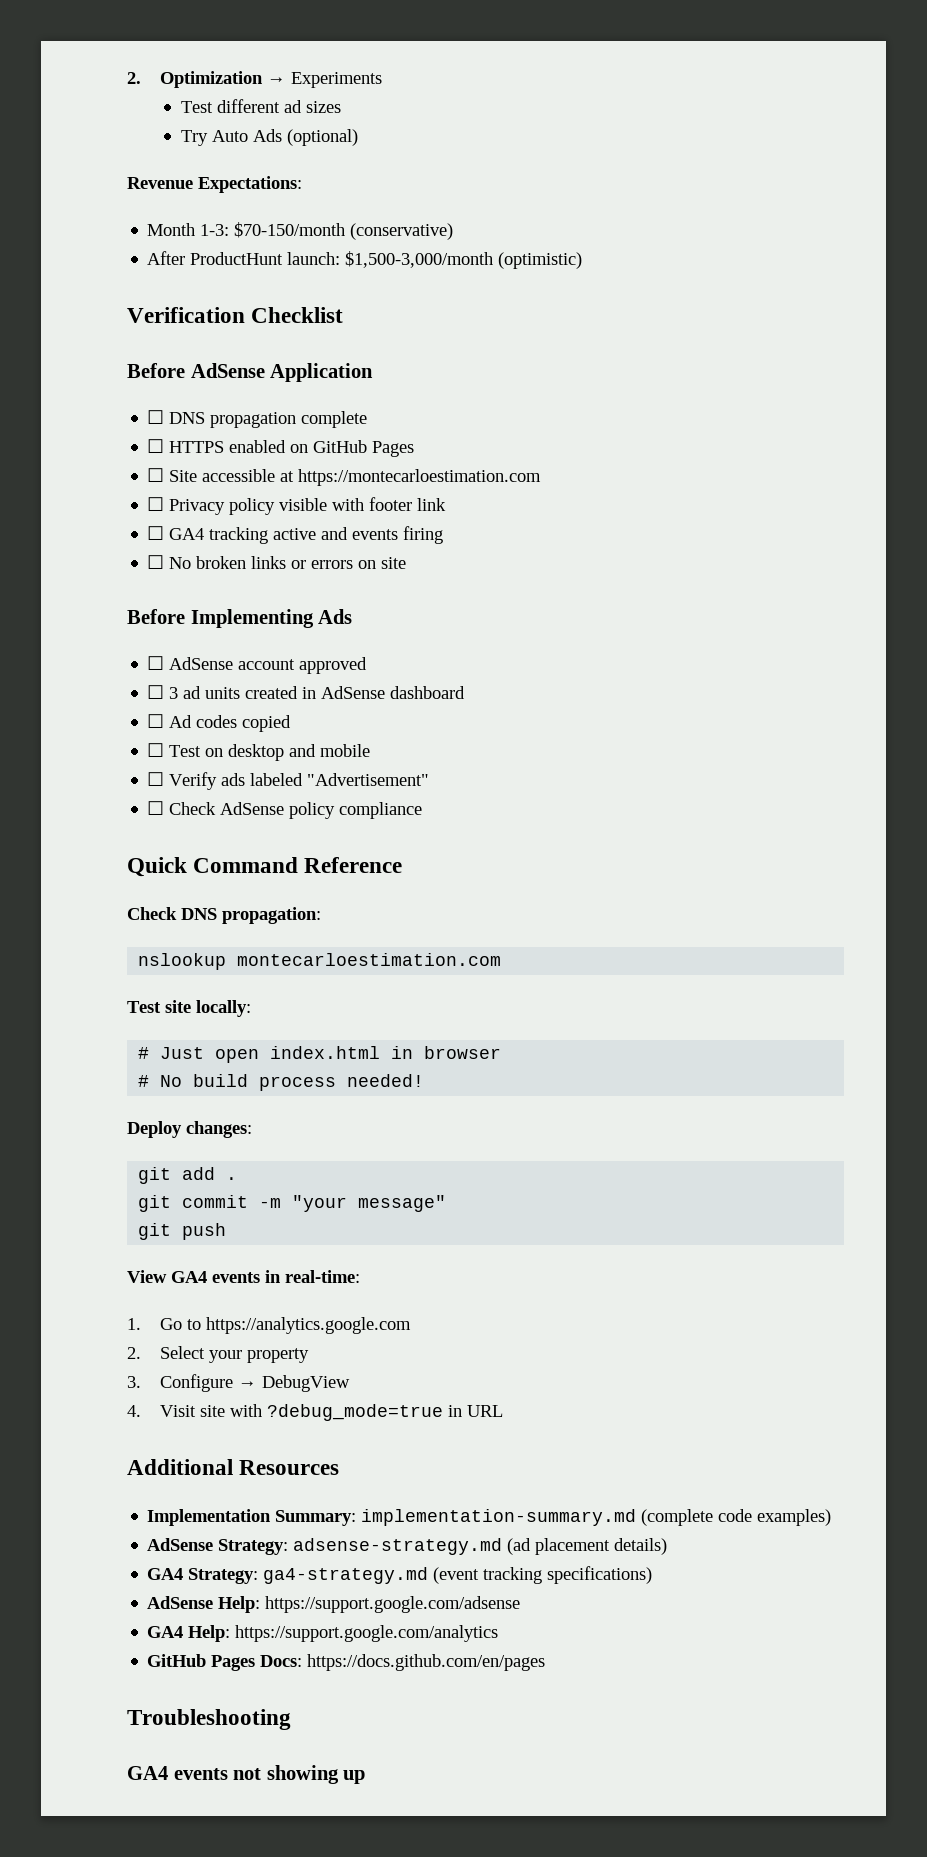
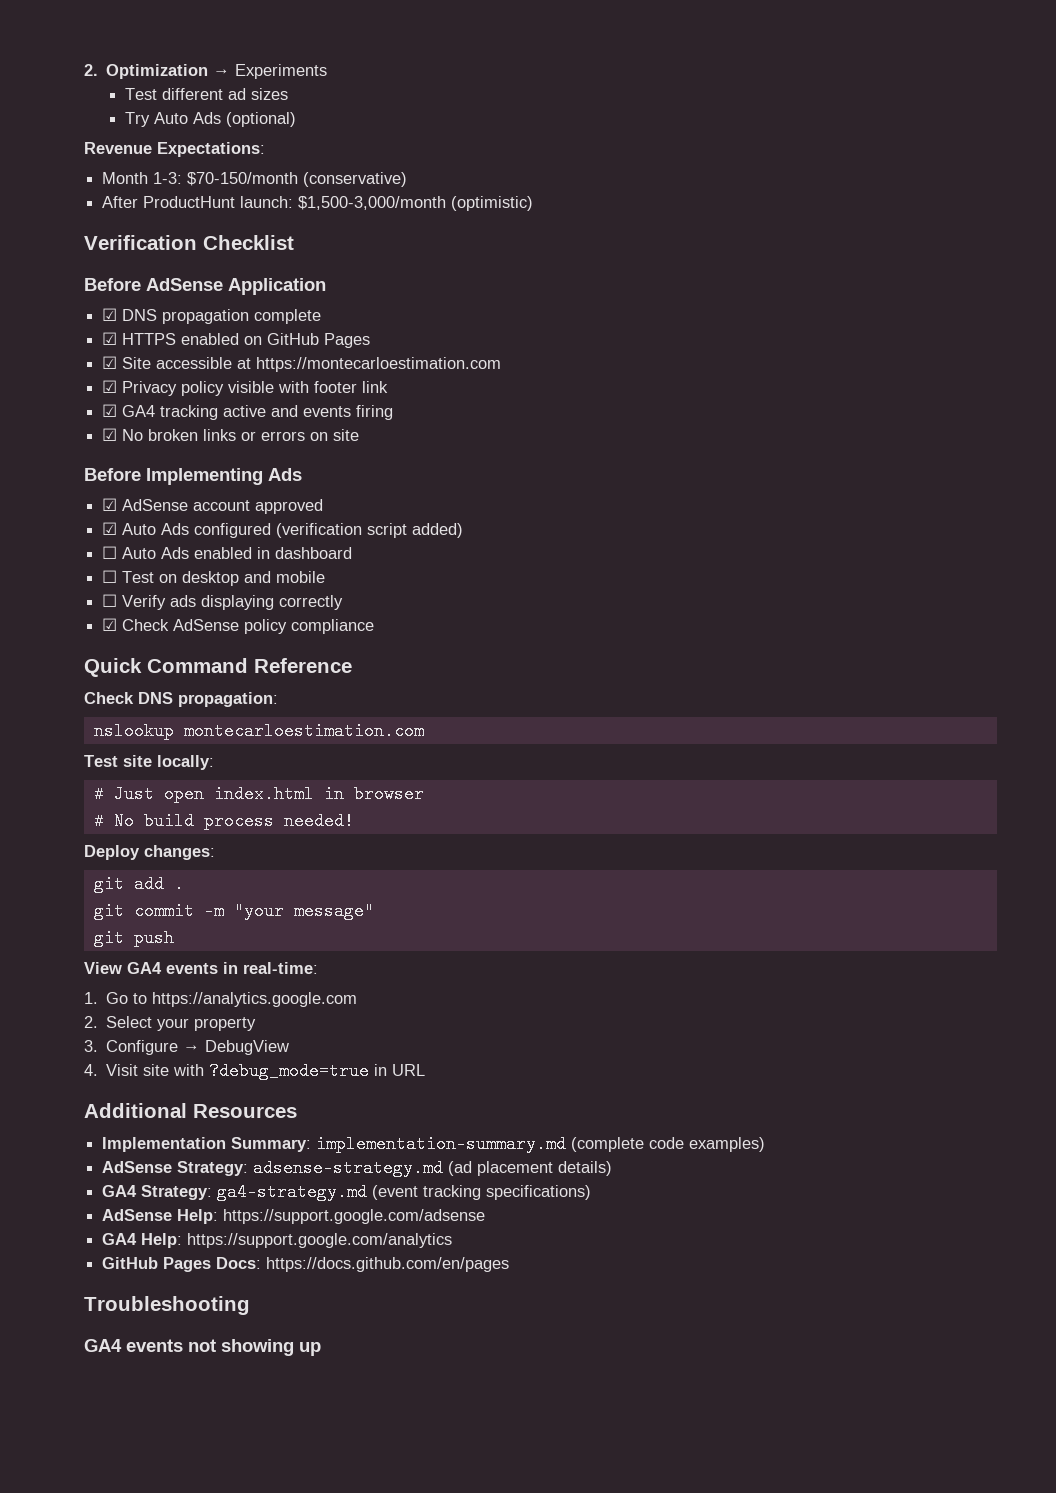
[147,410,165,424] ☐ -> [102,308,118,321] ☑
[147,439,165,453] ☐ -> [102,332,118,345] ☑
[147,468,165,482] ☐ -> [102,356,118,369] ☑
[147,497,165,511] ☐ -> [102,380,118,393] ☑
[147,526,165,540] ☐ -> [102,404,118,417] ☑
[147,555,165,569] ☐ -> [102,428,118,441] ☑
[147,656,165,670] ☐ -> [102,498,118,511] ☑
[147,685,466,699] [147,714,292,732] ☐ 3 ad units created in AdSense dashboard // ☐ Ad codes copied -> [102,522,464,538] [102,546,353,559] ☑ Auto Ads configured (verification script added) // ☐ Auto Ads enabled in dashboard
[250,773,430,786] [147,801,165,815] labeled "Advertisement" // ☐ -> [201,595,344,610] [102,618,118,631] displaying correctly // ☑

